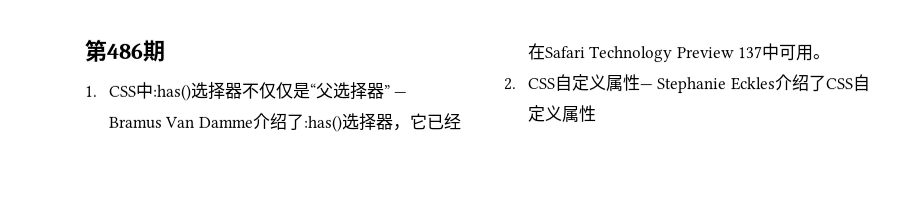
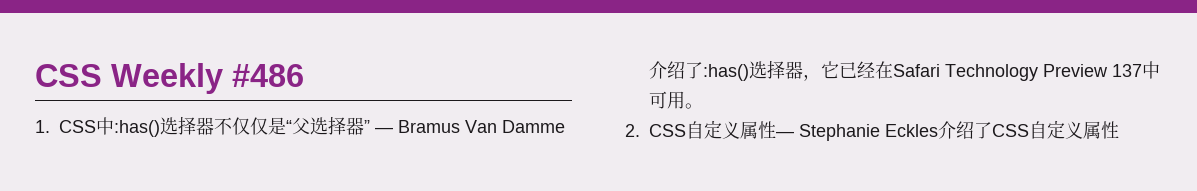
[85,39,166,62] 第486期 -> [35,63,304,94] CSS Weekly #486

